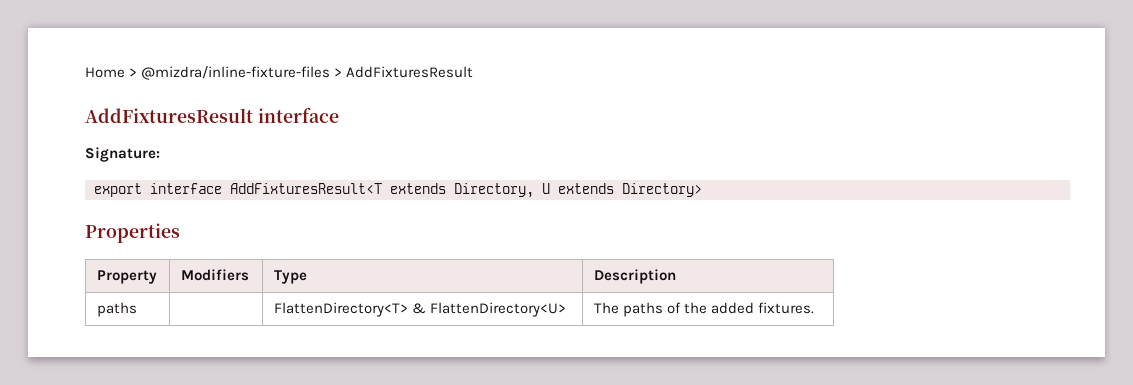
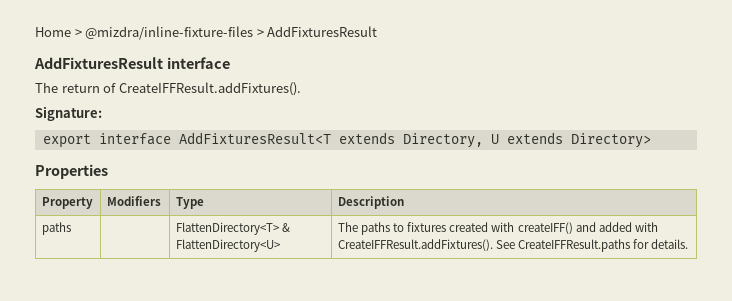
(339, 115) none -> [35,82,301,96] // The return of CreateIFFResult.addFixtures().
[667,302,815,314] of the added fixtures. -> [393,222,658,234] [337,239,689,252] to fixtures created with createIFF() and added with CreateIFFResult.addFixtures(). See CreateIFFResult.paths for details.

